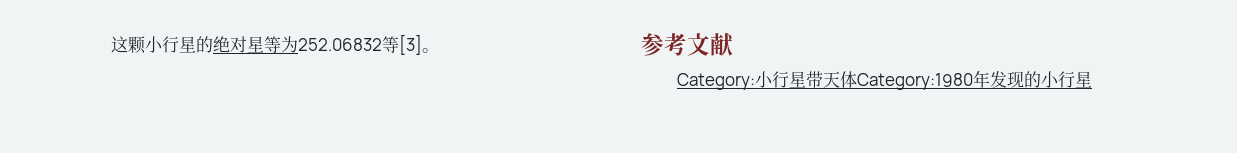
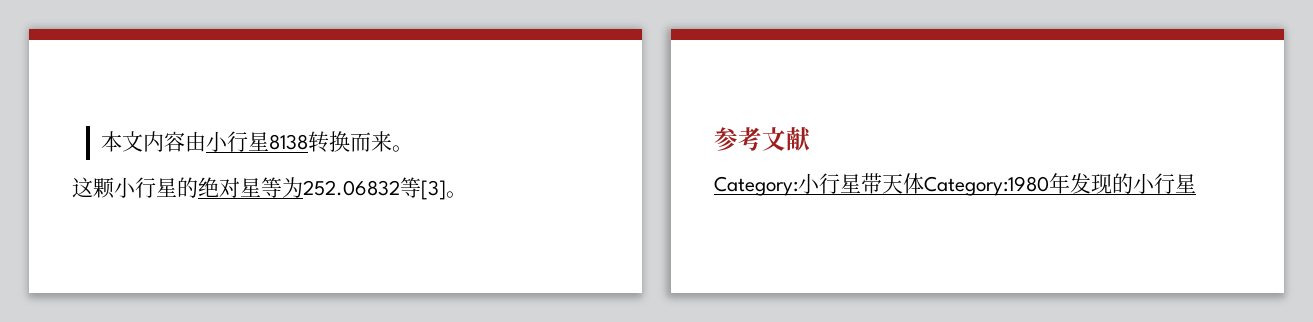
(111, 44) none -> [101,131,414,153] 本文内容由小行星8138转换而来。 //

